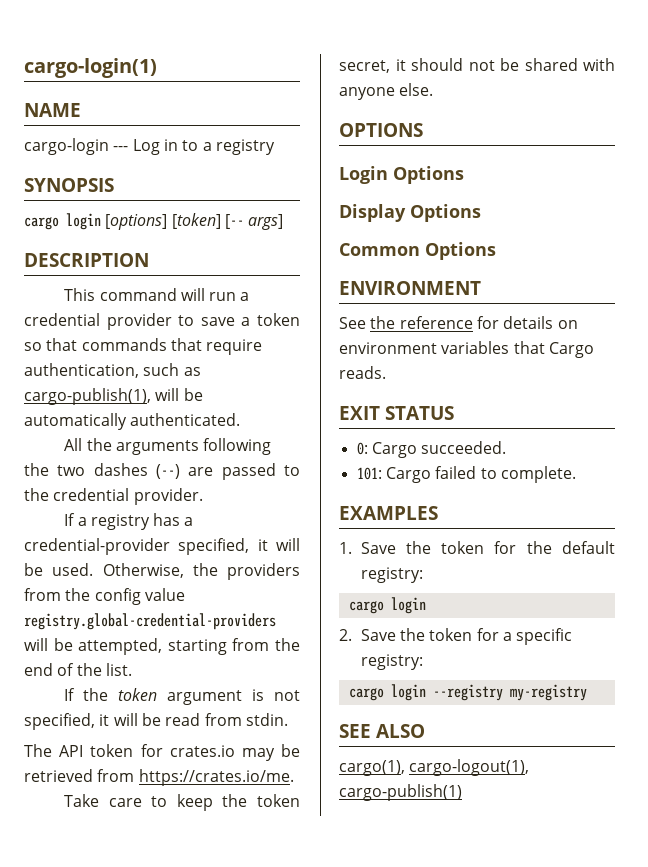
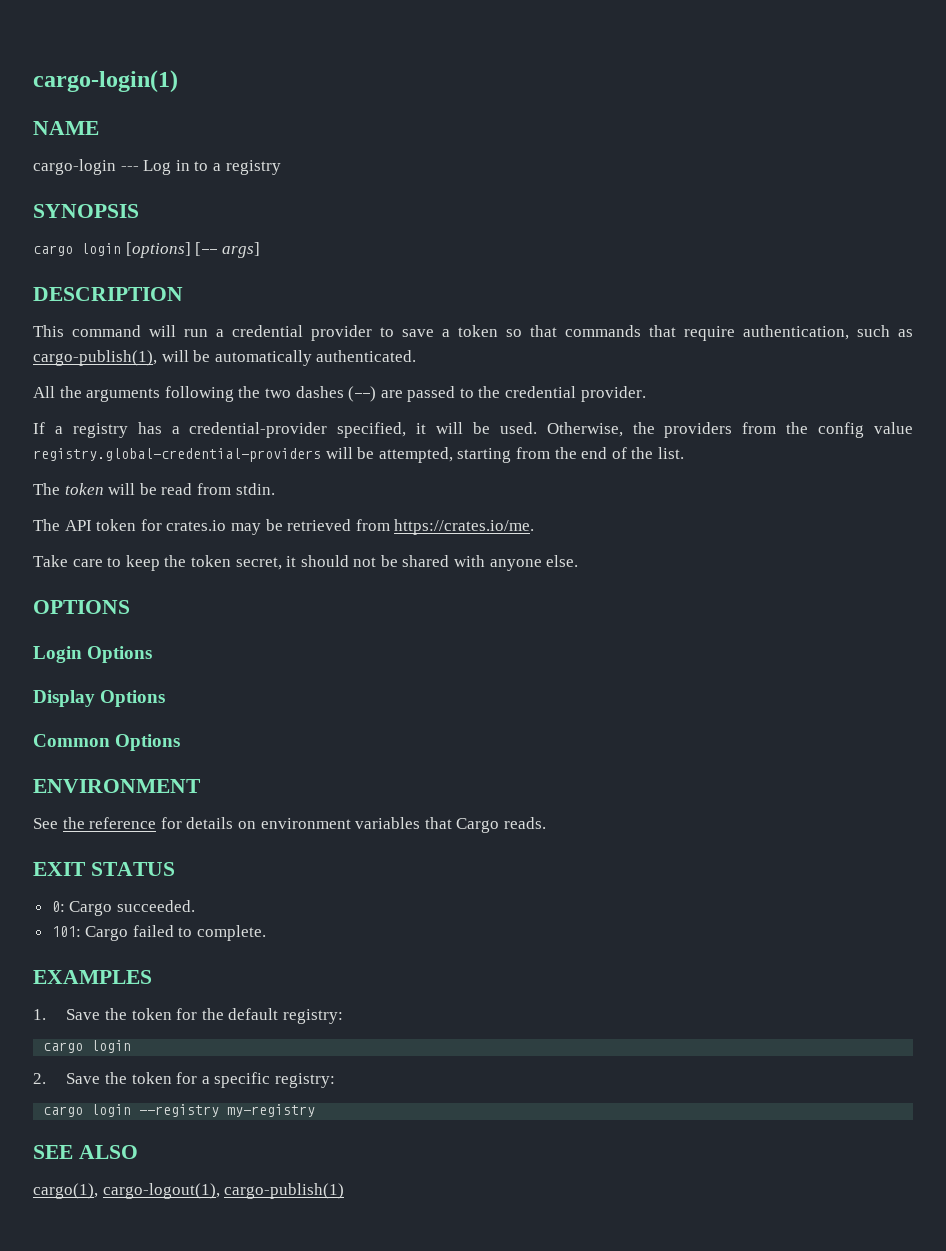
[171,213,221,229] [token] -> (191, 250) none
[64,688,300,705] [24,713,110,730] If the token argument is not specified, it -> [33,483,104,495] The token

